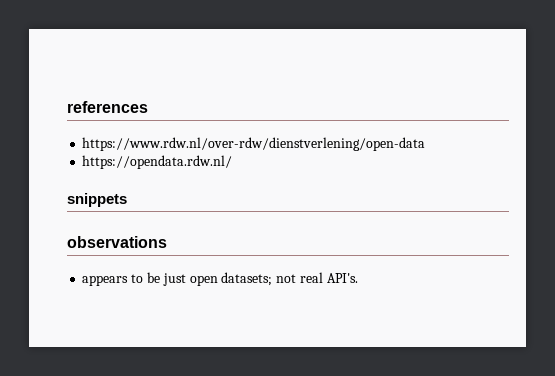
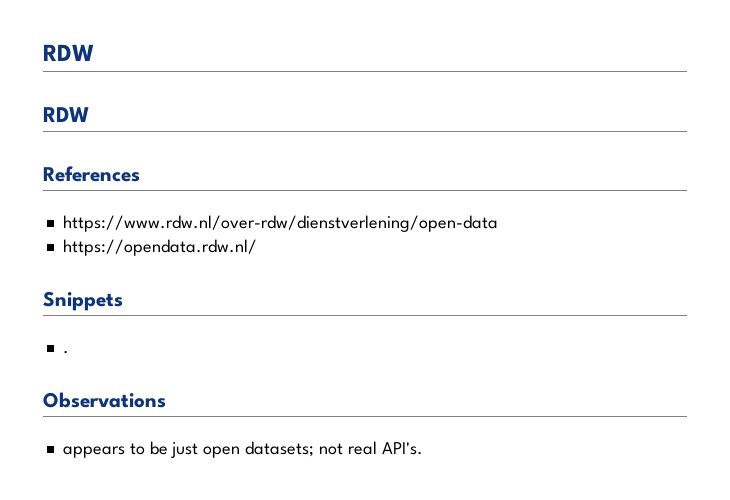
[67,101,148,113] references -> [43,44,94,61] [43,107,90,122] [43,166,140,182] RDW // RDW // References
[67,193,127,207] [67,236,167,248] snippets // observations -> [43,291,123,311] [62,350,69,354] [43,392,166,408] Snippets // . // Observations

